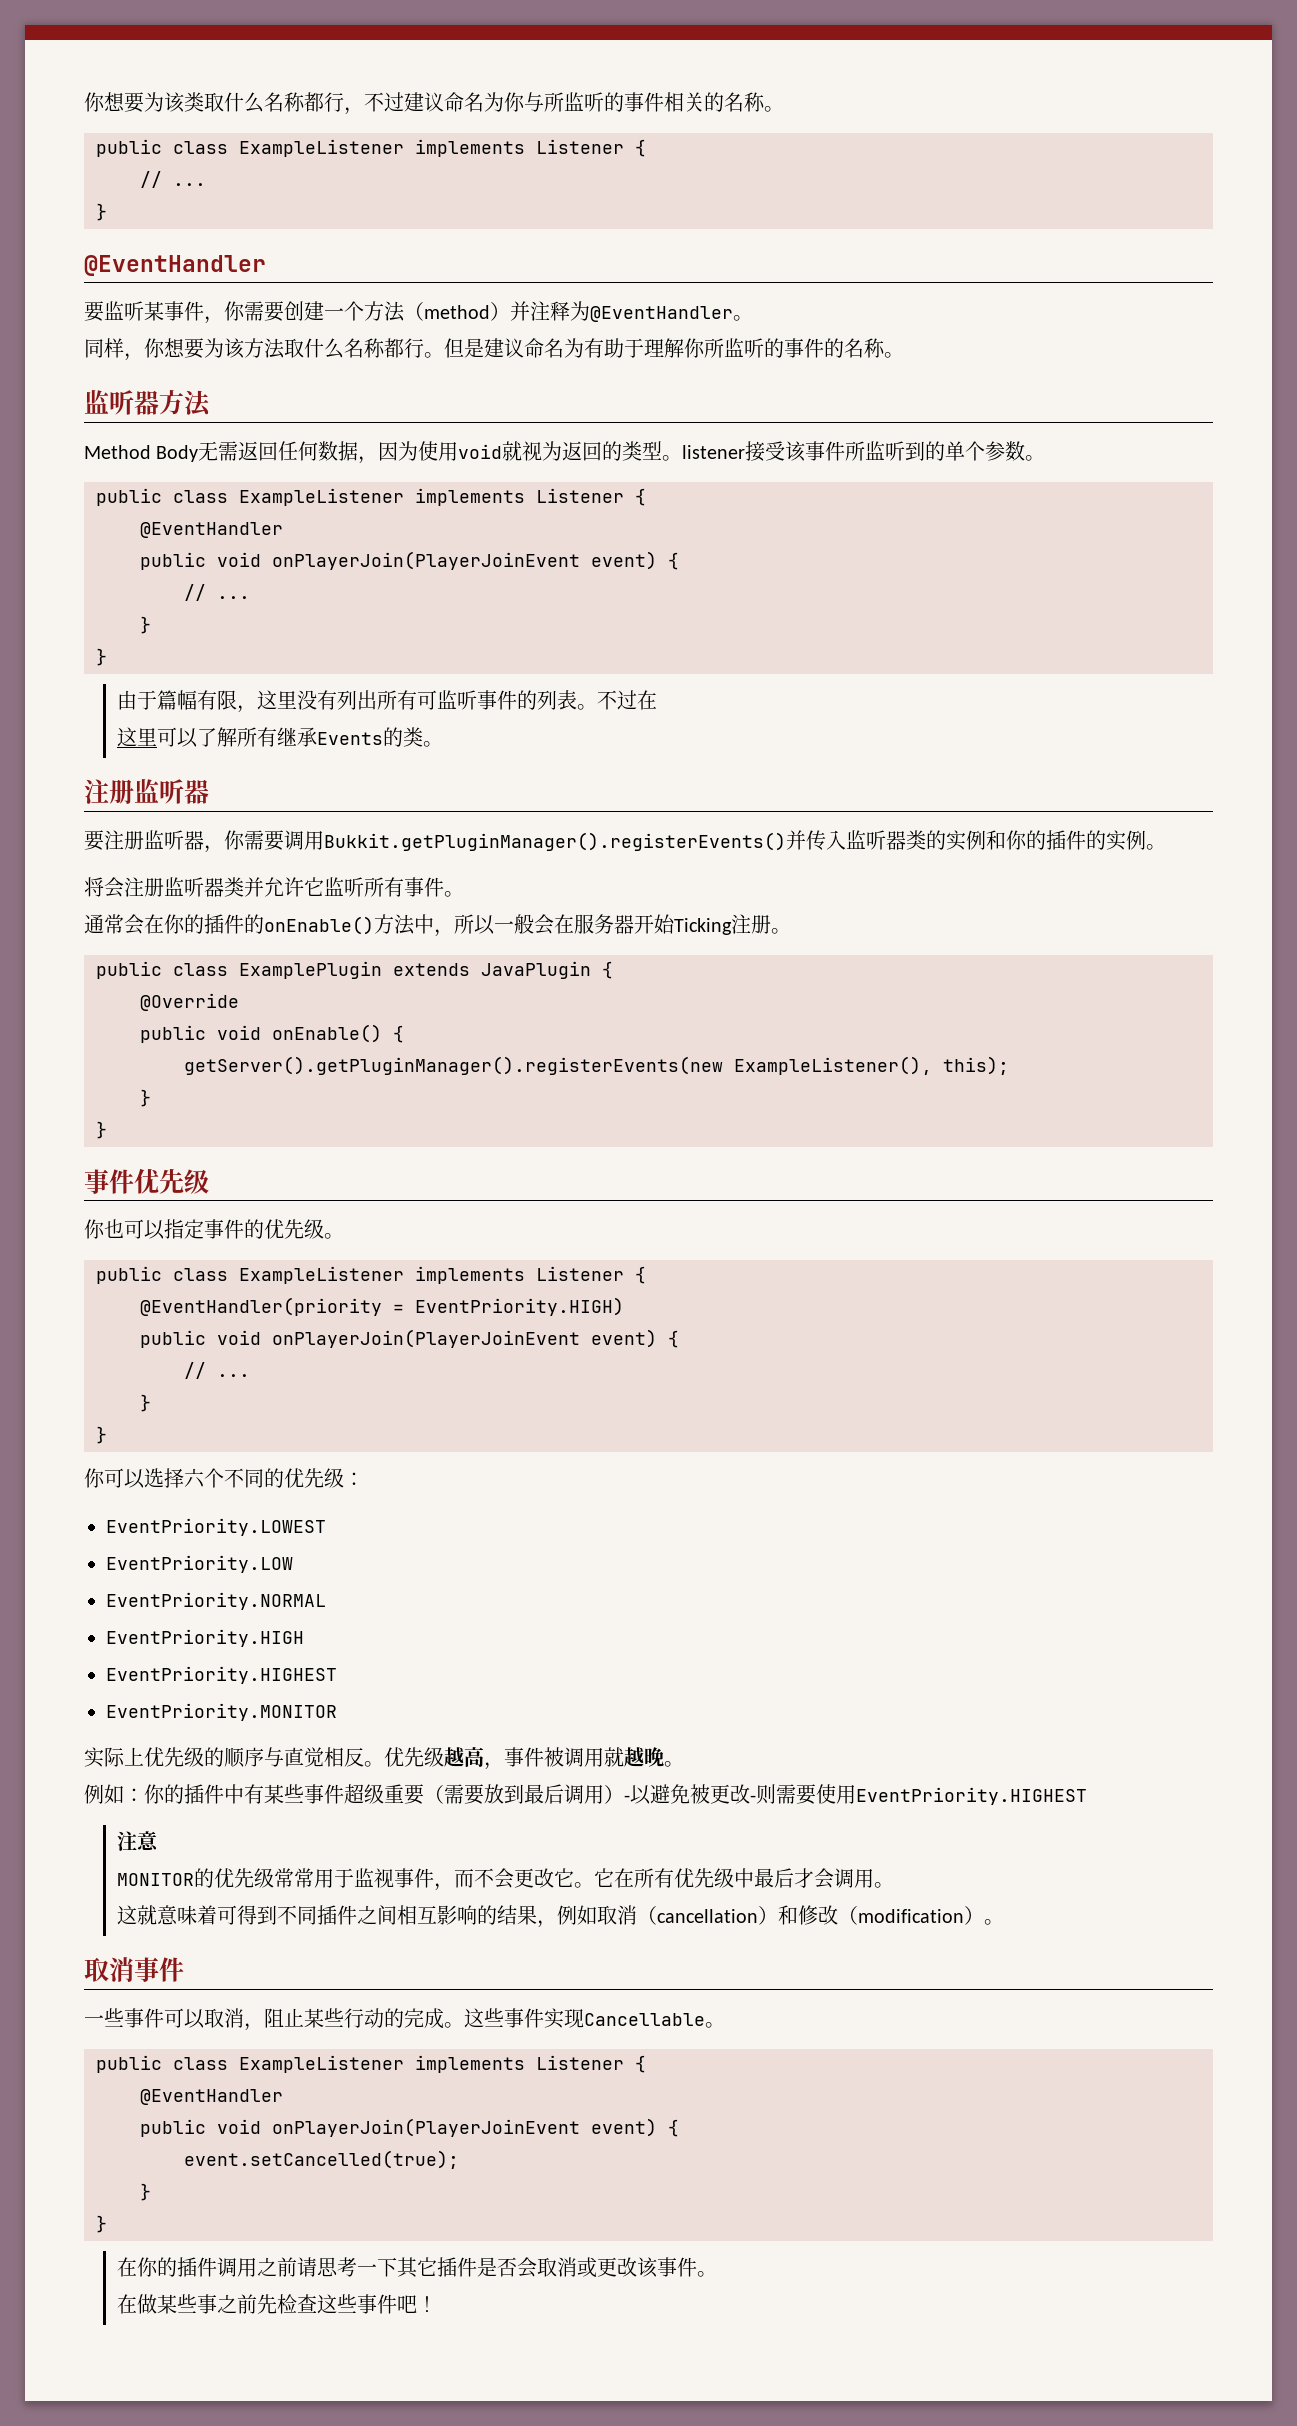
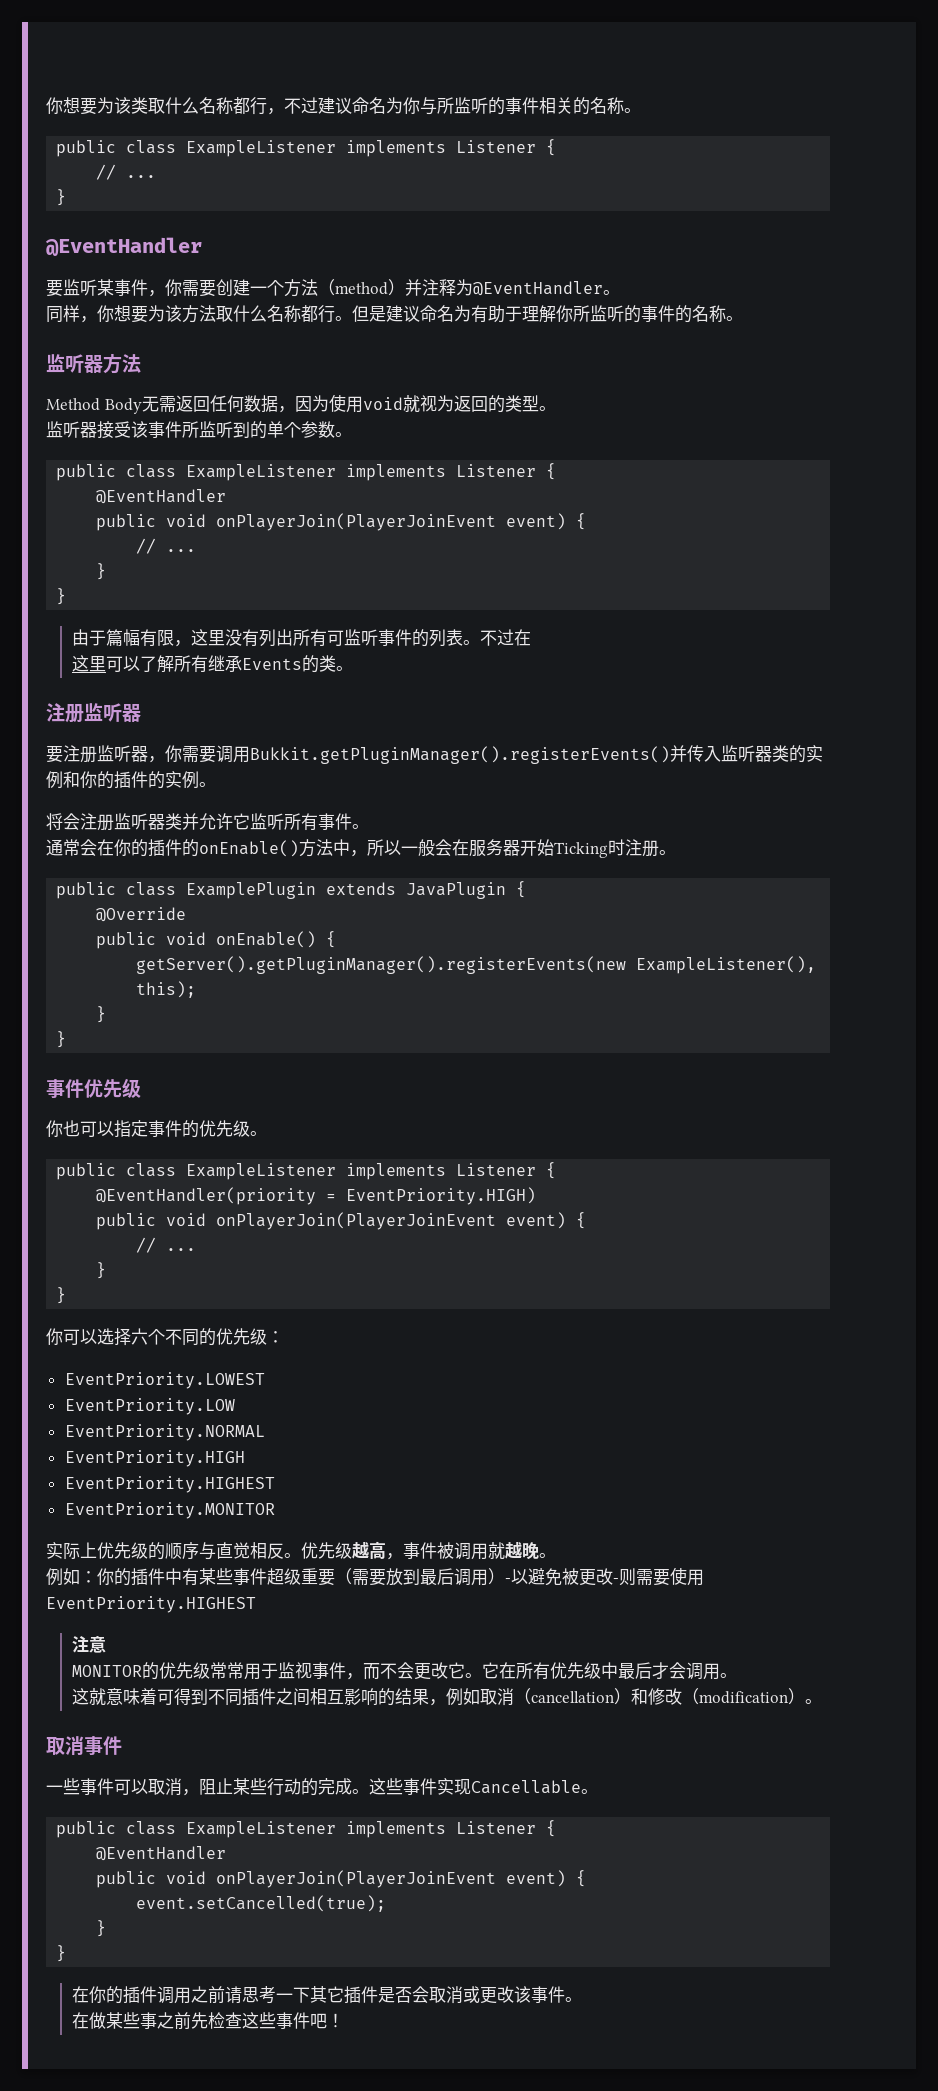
[682,445,746,459] listener -> [46,421,97,438] // 监听器
(732, 926) none -> [608,839,625,856] 时

